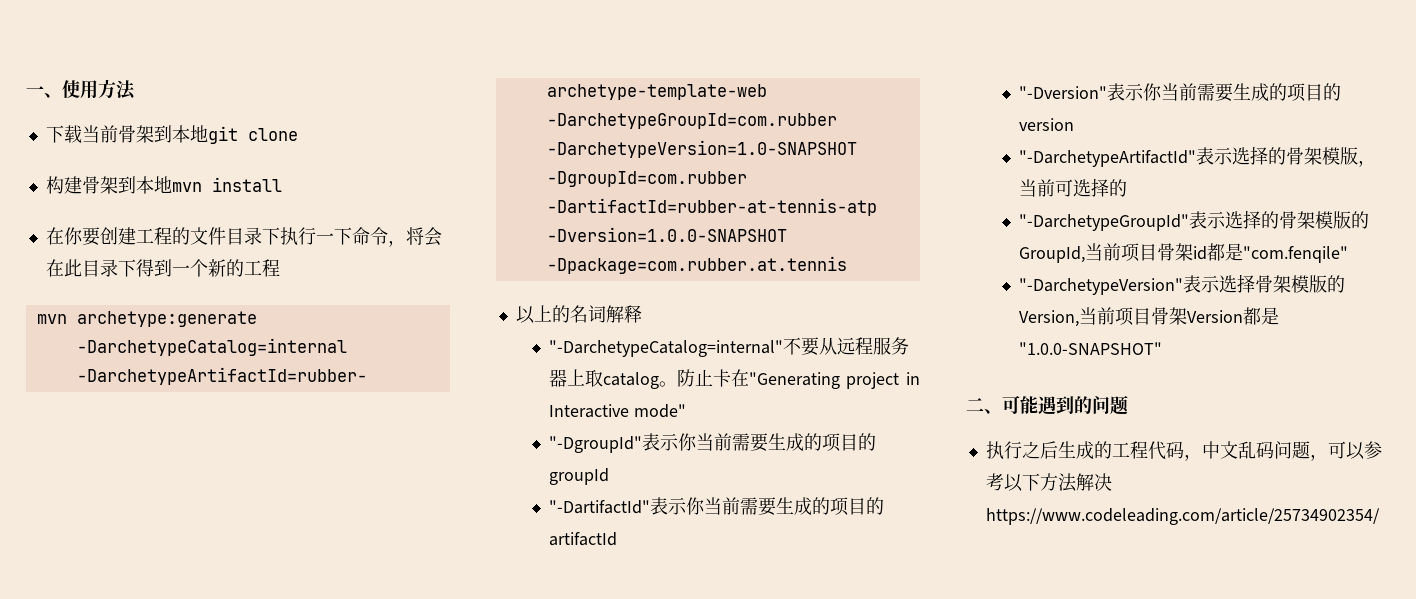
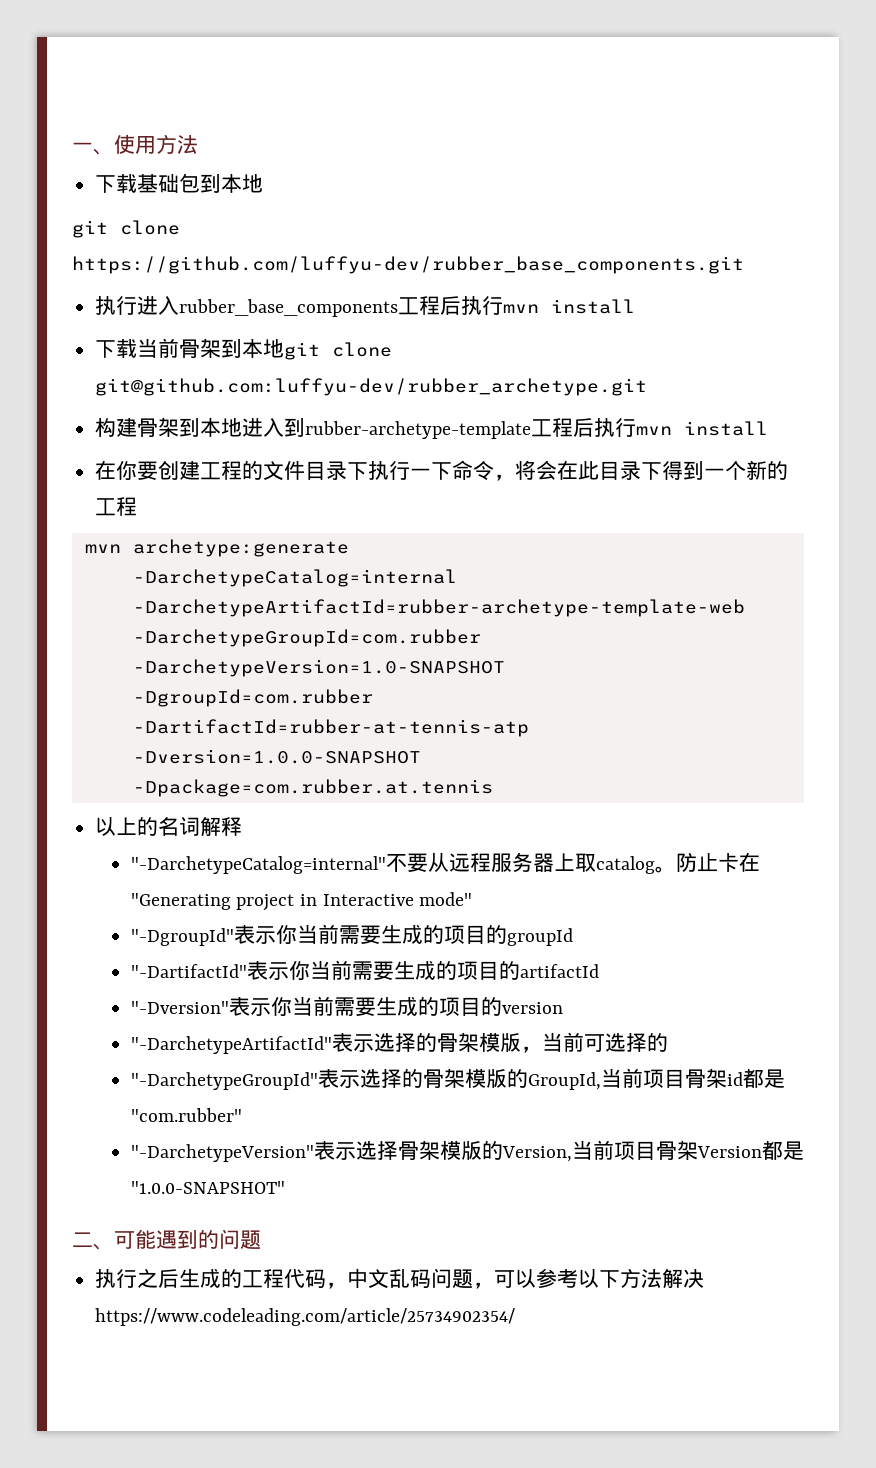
(136, 90) none -> [95,173,264,194] [72,220,180,238] [72,256,744,274] [95,296,636,317] // 下载基础包到本地 // git clone https://github.com/luffyu-dev/rubber_base_components.git // 执行进入rubber_base_components工程后执行mvn install
(298, 134) none -> [95,378,648,396] git@github.com:luffyu-dev/rubber_archetype.git
(172, 184) none -> [242,418,637,439] 进入到rubber-archetype-template工程后执行
[1242,246,1348,263] "com.fenqile" -> [130,1108,242,1122] "com.rubber"

